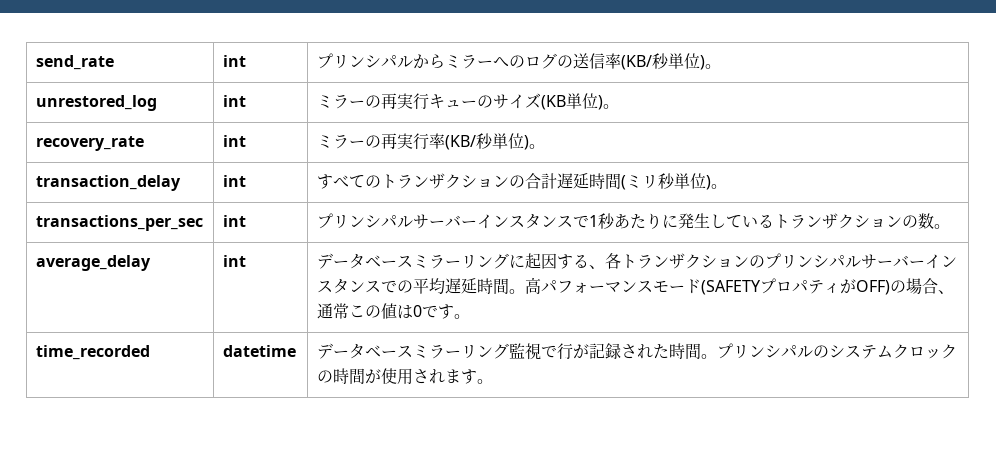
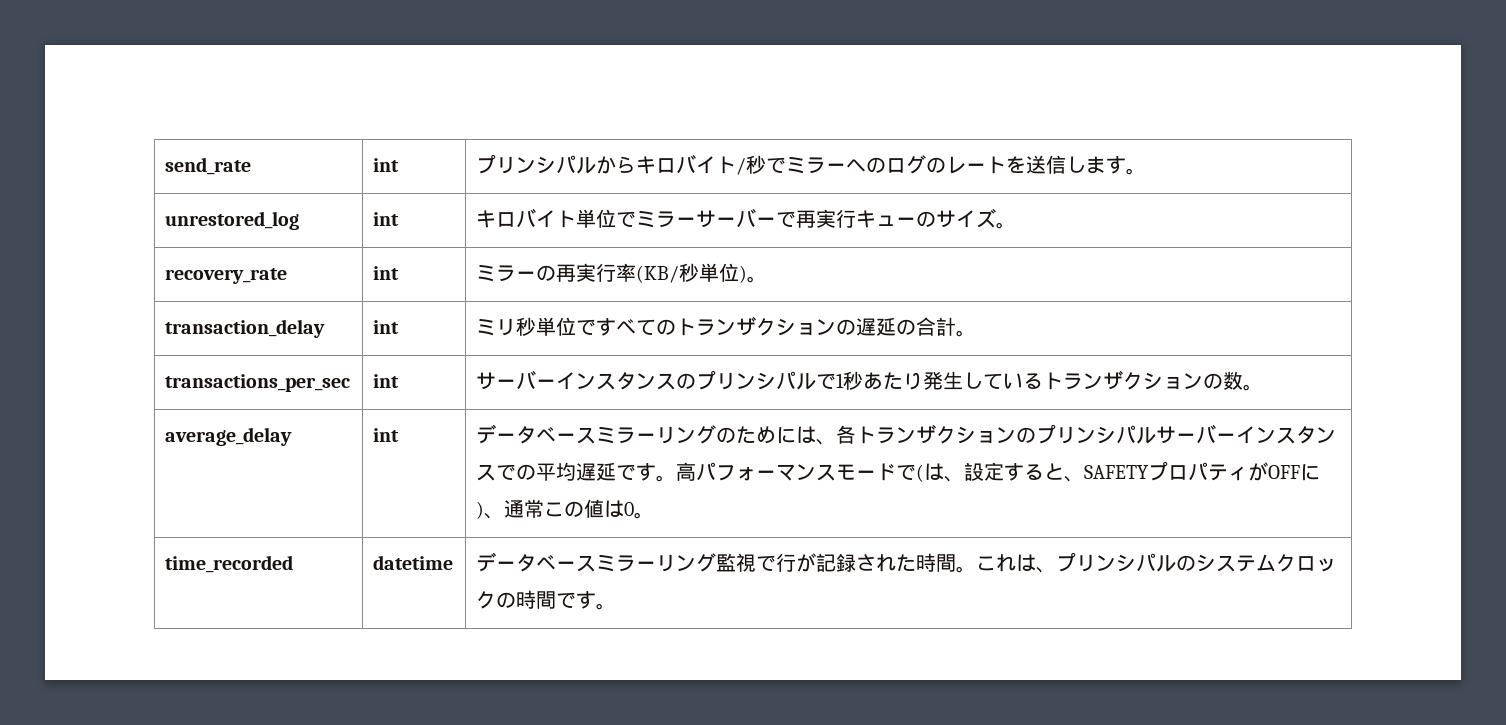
[444,53,721,70] [35,95,157,111] [222,95,246,107] [316,95,381,109] ミラーへのログの送信率(KB/秒単位)。 // unrestored_log | int | ミラーの -> [636,154,1147,175] [165,211,300,230] [373,212,400,226] [476,208,797,228] キロバイト/秒でミラーへのログのレートを送信します。 // unrestored_log | int | キロバイト単位でミラーサーバーで
[540,93,603,110] (KB単位) -> (997, 218) none
(246, 181) none -> [476,317,597,336] ミリ秒単位で
[524,173,711,190] 合計遅延時間(ミリ秒単位) -> [856,317,957,336] 遅延の合計
[316,213,573,229] プリンシパルサーバーインスタンス -> [476,370,817,390] サーバーインスタンスのプリンシパル
[661,214,678,228] に -> (924, 381) none
[508,253,589,269] に起因する -> [716,426,817,444] のためには
[476,278,509,294] 時間 -> [616,463,657,481] です
[700,280,761,295] (SAFETY -> [896,462,1150,482] で(は、設定すると、SAFETY
[855,278,938,295] OFF)の場合 -> [1268,464,1321,481] [476,501,485,519] OFFに)
[421,304,454,319] です -> (635, 509) none
(717, 356) none -> [976,554,1057,573] これは、
[364,368,461,385] が使用されま -> [556,592,577,609] で

